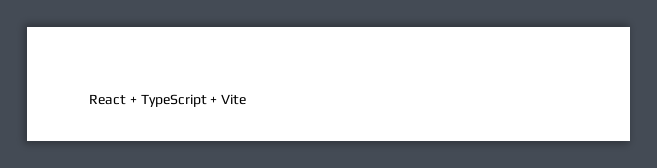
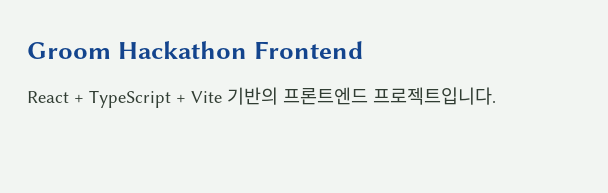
(89, 99) none -> [27,41,364,59] Groom Hackathon Frontend //
(247, 99) none -> [227,87,496,105] 기반의 프론트엔드 프로젝트입니다.

